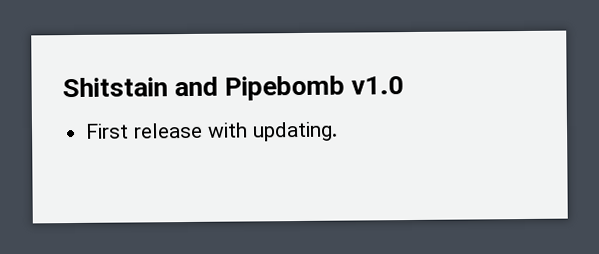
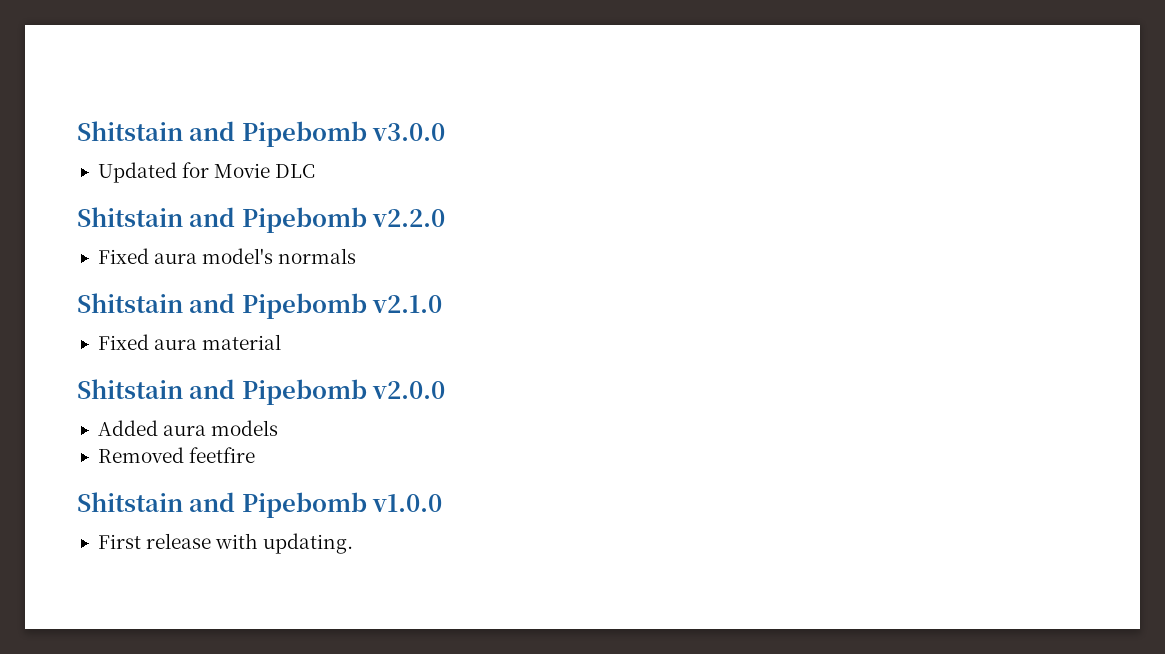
[62,75,405,101] Shitstain and Pipebomb v1.0 -> [77,121,446,147] [97,162,316,183] [77,207,446,233] [97,248,357,264] [77,293,443,319] [97,334,282,350] [77,379,446,405] [97,420,279,436] [97,447,256,463] [77,492,443,518] Shitstain and Pipebomb v3.0.0 // Updated for Movie DLC // Shitstain and Pipebomb v2.2.0 // Fixed aura model's normals // Shitstain and Pipebomb v2.1.0 // Fixed aura material // Shitstain and Pipebomb v2.0.0 // Added aura models // Removed feetfire // Shitstain and Pipebomb v1.0.0

